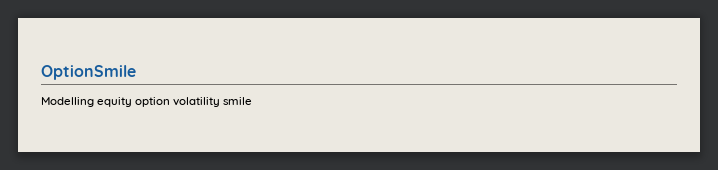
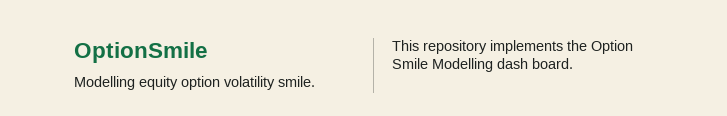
[223,97,253,105] smile -> [278,76,315,87] [392,40,633,54] [392,58,573,72] smile. // This repository implements the Option Smile Modelling dash board.

